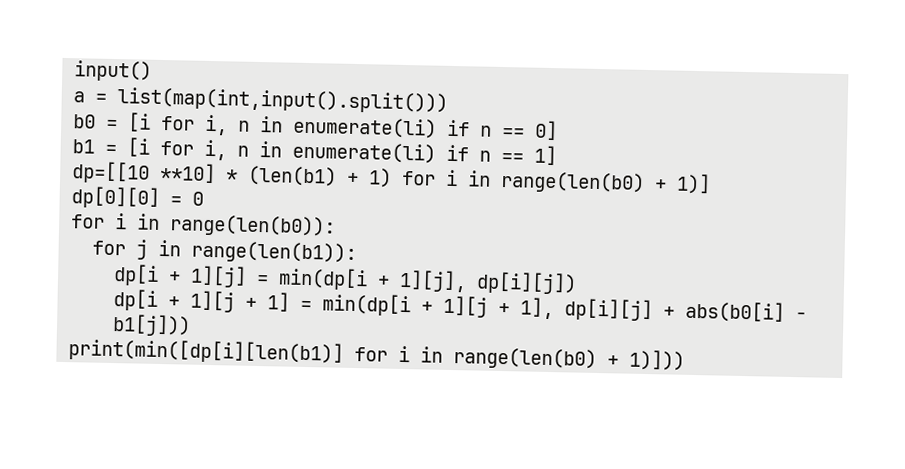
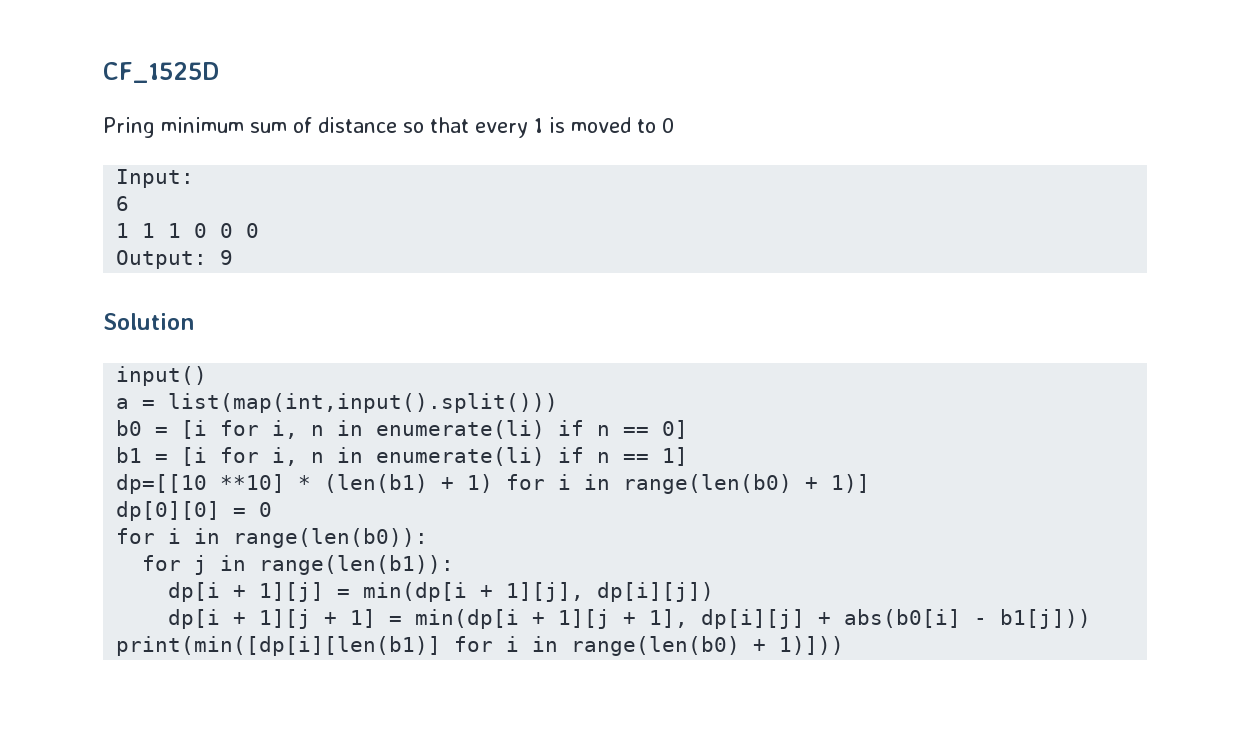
(74, 71) none -> [103,62,219,83] [103,117,674,138] [116,169,195,188] [116,196,130,211] [116,223,260,238] [116,250,234,269] [103,313,194,330] CF_1525D // Pring minimum sum of distance so that every 1 is moved to 0 // Input: // 6 // 1 1 1 0 0 0 // Output: 9 // Solution //

